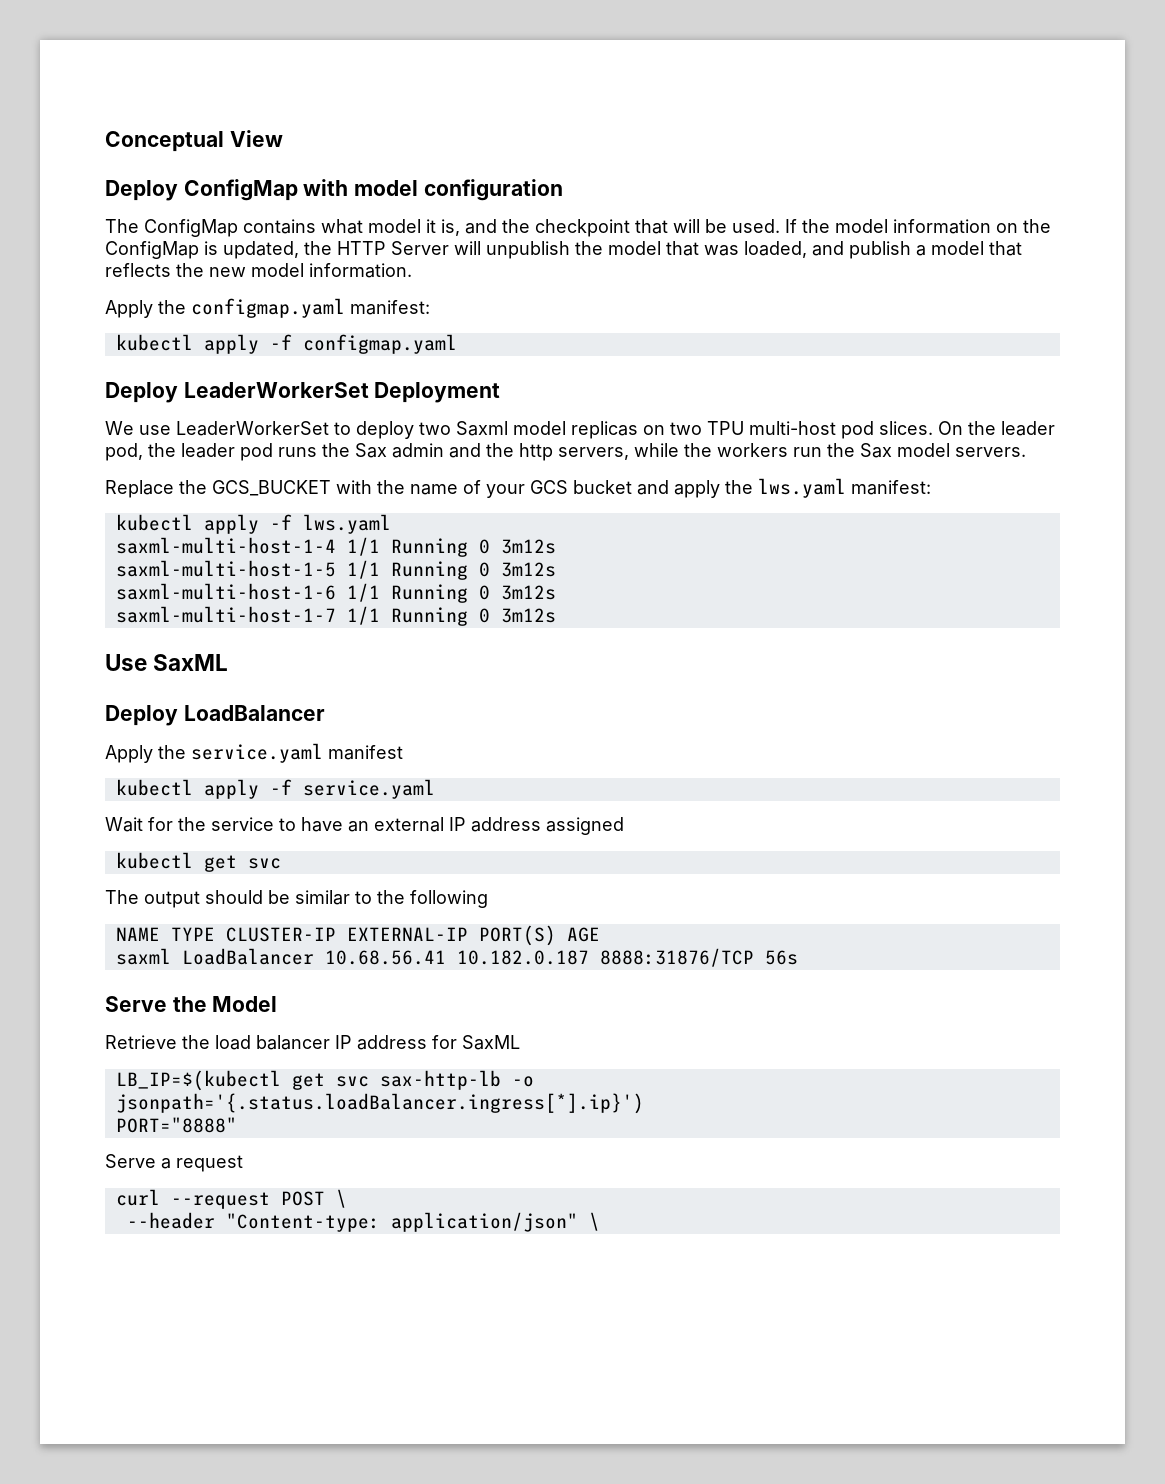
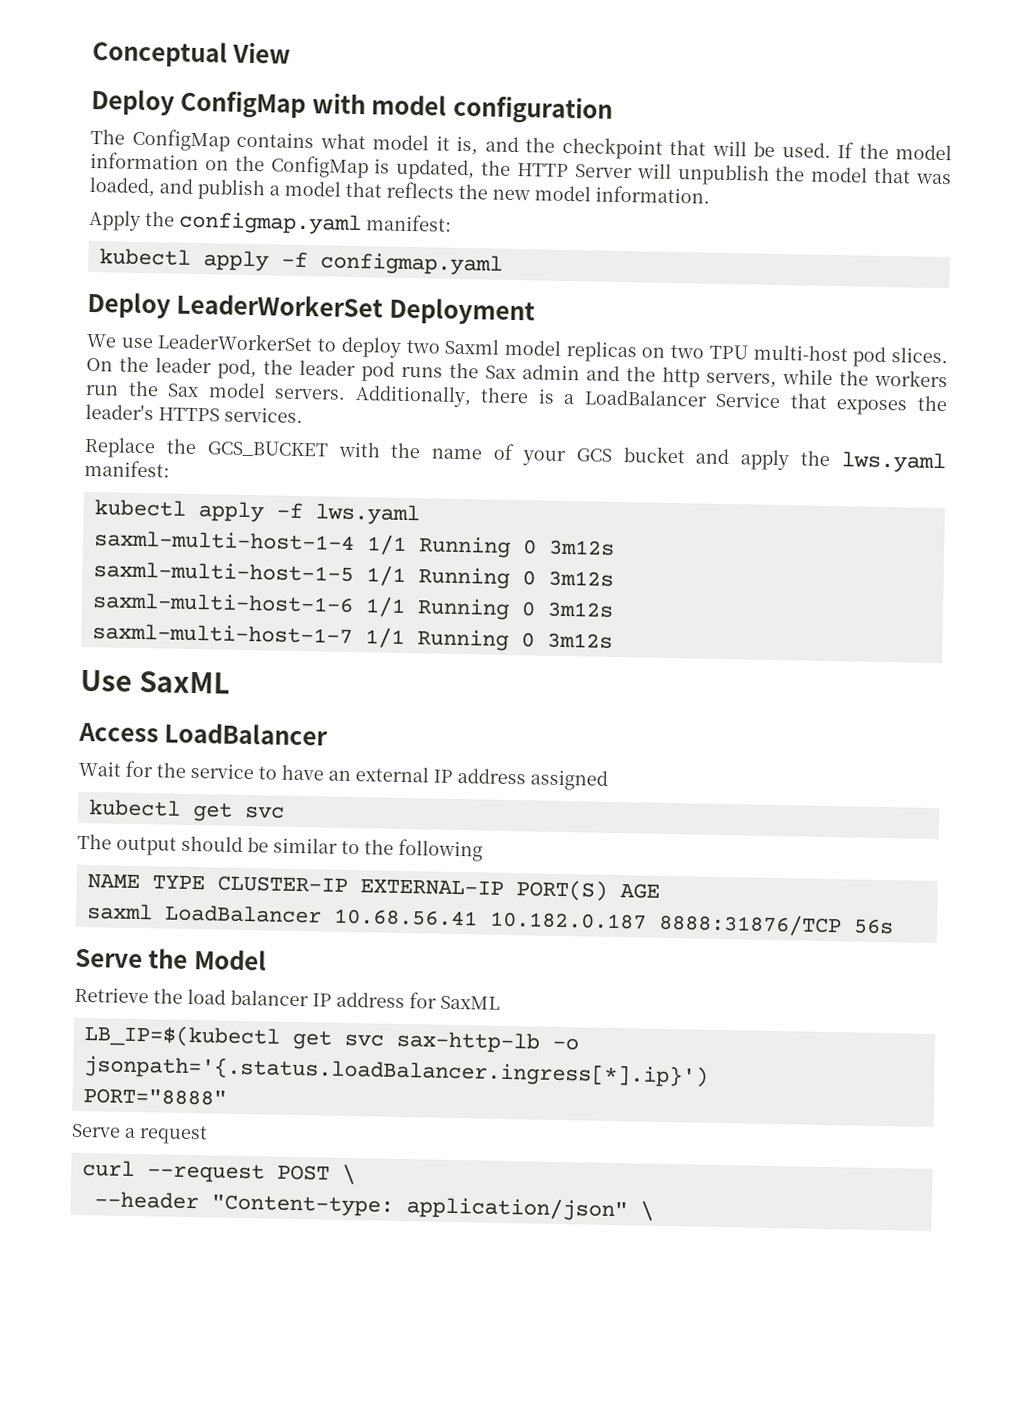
(1026, 452) none -> [354,385,949,416] [85,403,303,424] Additionally, there is a LoadBalancer Service that exposes the leader's HTTPS services.
[105,705,325,726] [105,743,403,763] [115,779,435,799] Deploy LoadBalancer // Apply the service.yaml manifest // kubectl apply -f service.yaml -> [78,722,329,746] Access LoadBalancer

